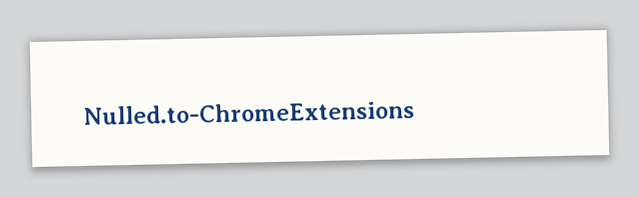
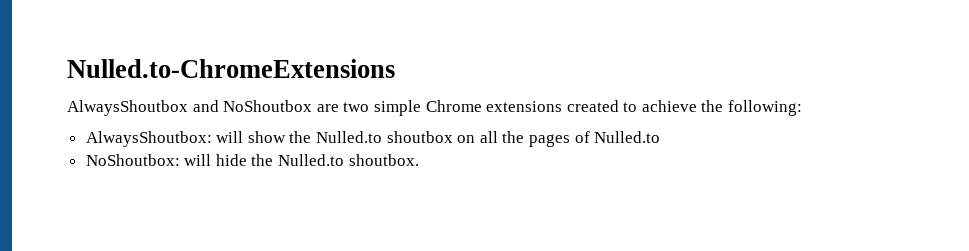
(415, 112) none -> [67,100,803,116] [85,131,661,147] [85,154,419,166] // AlwaysShoutbox and NoShoutbox are two simple Chrome extensions created to achieve the following: // AlwaysShoutbox: will show the Nulled.to shoutbox on all the pages of Nulled.to // NoShoutbox: will hide the Nulled.to shoutbox.

